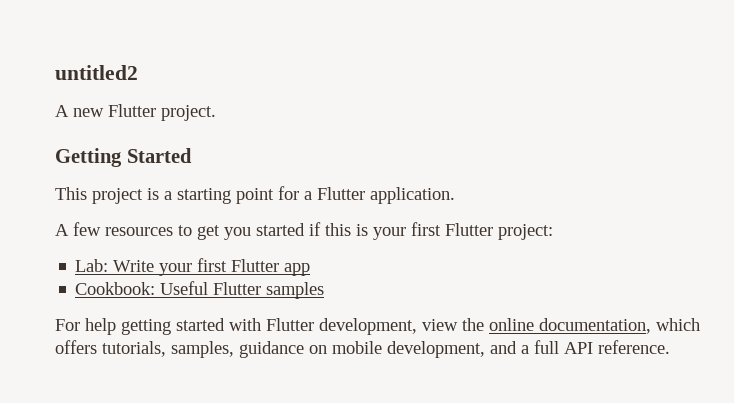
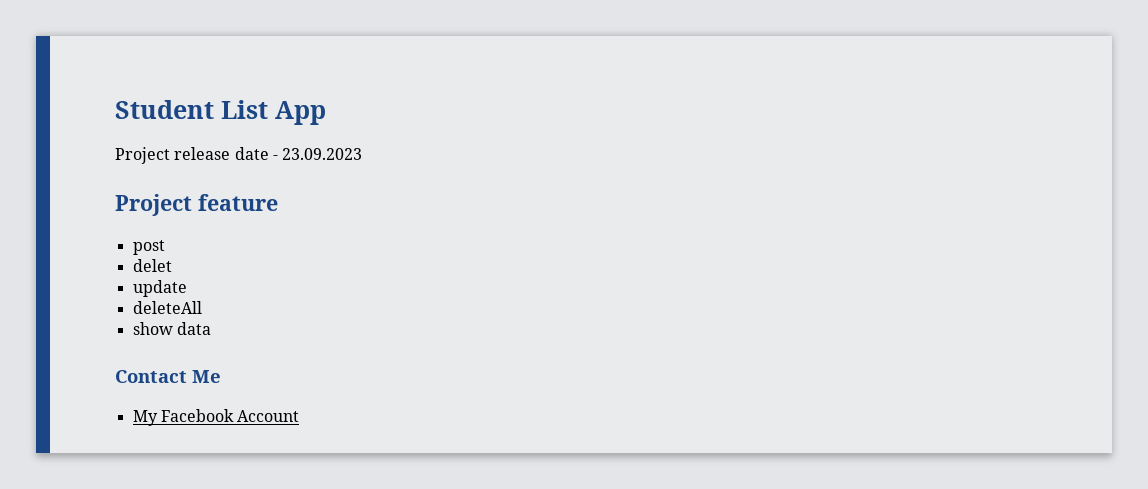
[55,65,138,80] [55,104,216,121] [55,148,192,167] [55,186,455,204] [55,222,553,240] [75,258,311,276] [75,281,325,299] [55,318,700,335] [55,340,670,358] untitled2 // A new Flutter project. // Getting Started // This project is a starting point for a Flutter application. // A few resources to get you started if this is your first Flutter project: // Lab: Write your first Flutter app // Cookbook: Useful Flutter samples // For help getting started with Flutter development, view the online documentation, which offers tutorials, samples, guidance on mobile development, and a full API reference. -> [115,100,326,125] [115,147,363,164] [115,194,278,216] [132,240,165,255] [132,259,172,272] [132,280,187,297] [132,301,202,314] [132,322,211,335] [115,370,221,383] [132,409,300,426] Student List App // Project release date - 23.09.2023 // Project feature // post // delet // update // deleteAll // show data // Contact Me // My Facebook Account

